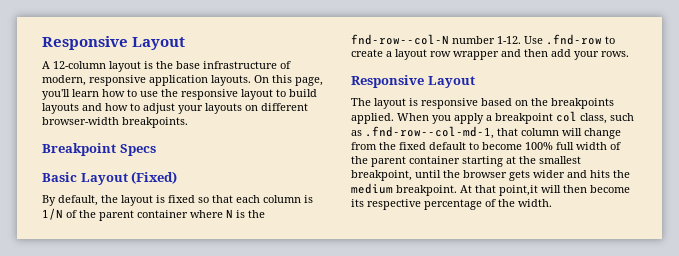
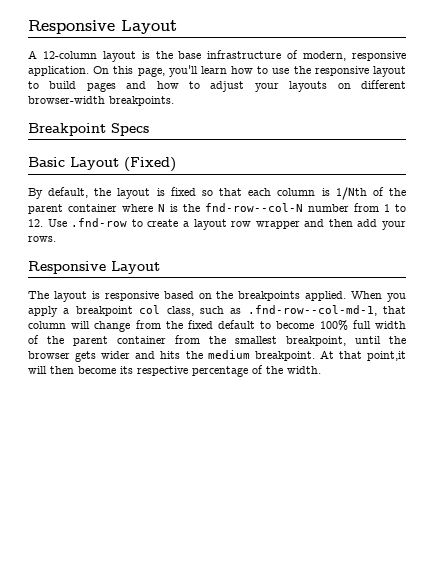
[149,75,251,86] application layouts. -> [28,66,89,76] application.
[42,103,79,114] layouts -> [86,82,116,92] pages
[42,208,63,220] 1/N -> [335,187,367,200] 1/Nth
[497,36,521,44] 1-12. -> [354,203,406,212] [28,219,43,227] from 1 to 12.
[462,156,516,167] starting at -> [175,335,200,344] from

